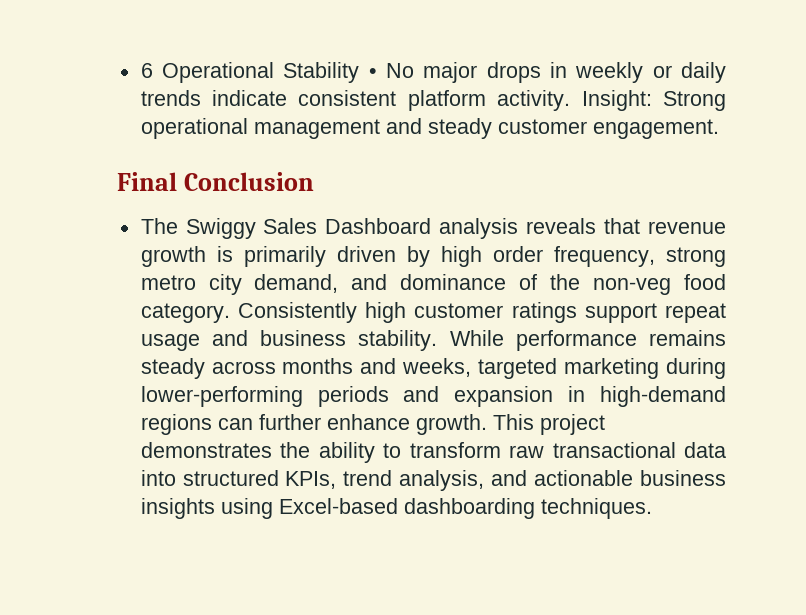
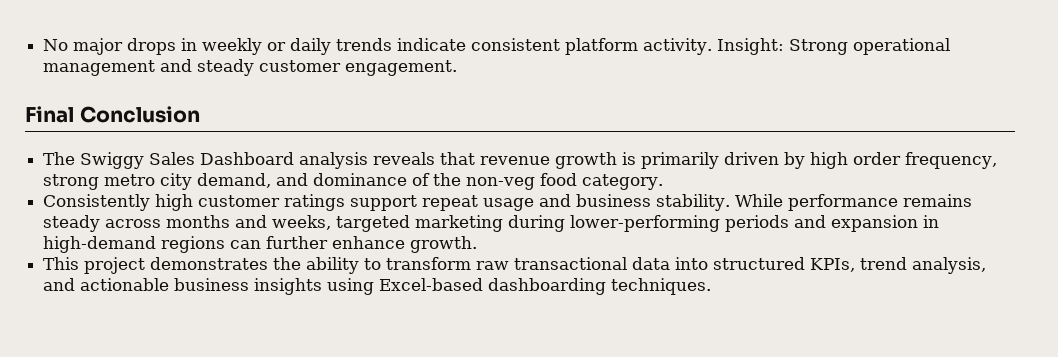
[140,62,377,83] 6 Operational Stability • -> (43, 45) none
(230, 313) none -> (664, 182) //
(487, 424) none -> (478, 244) //

